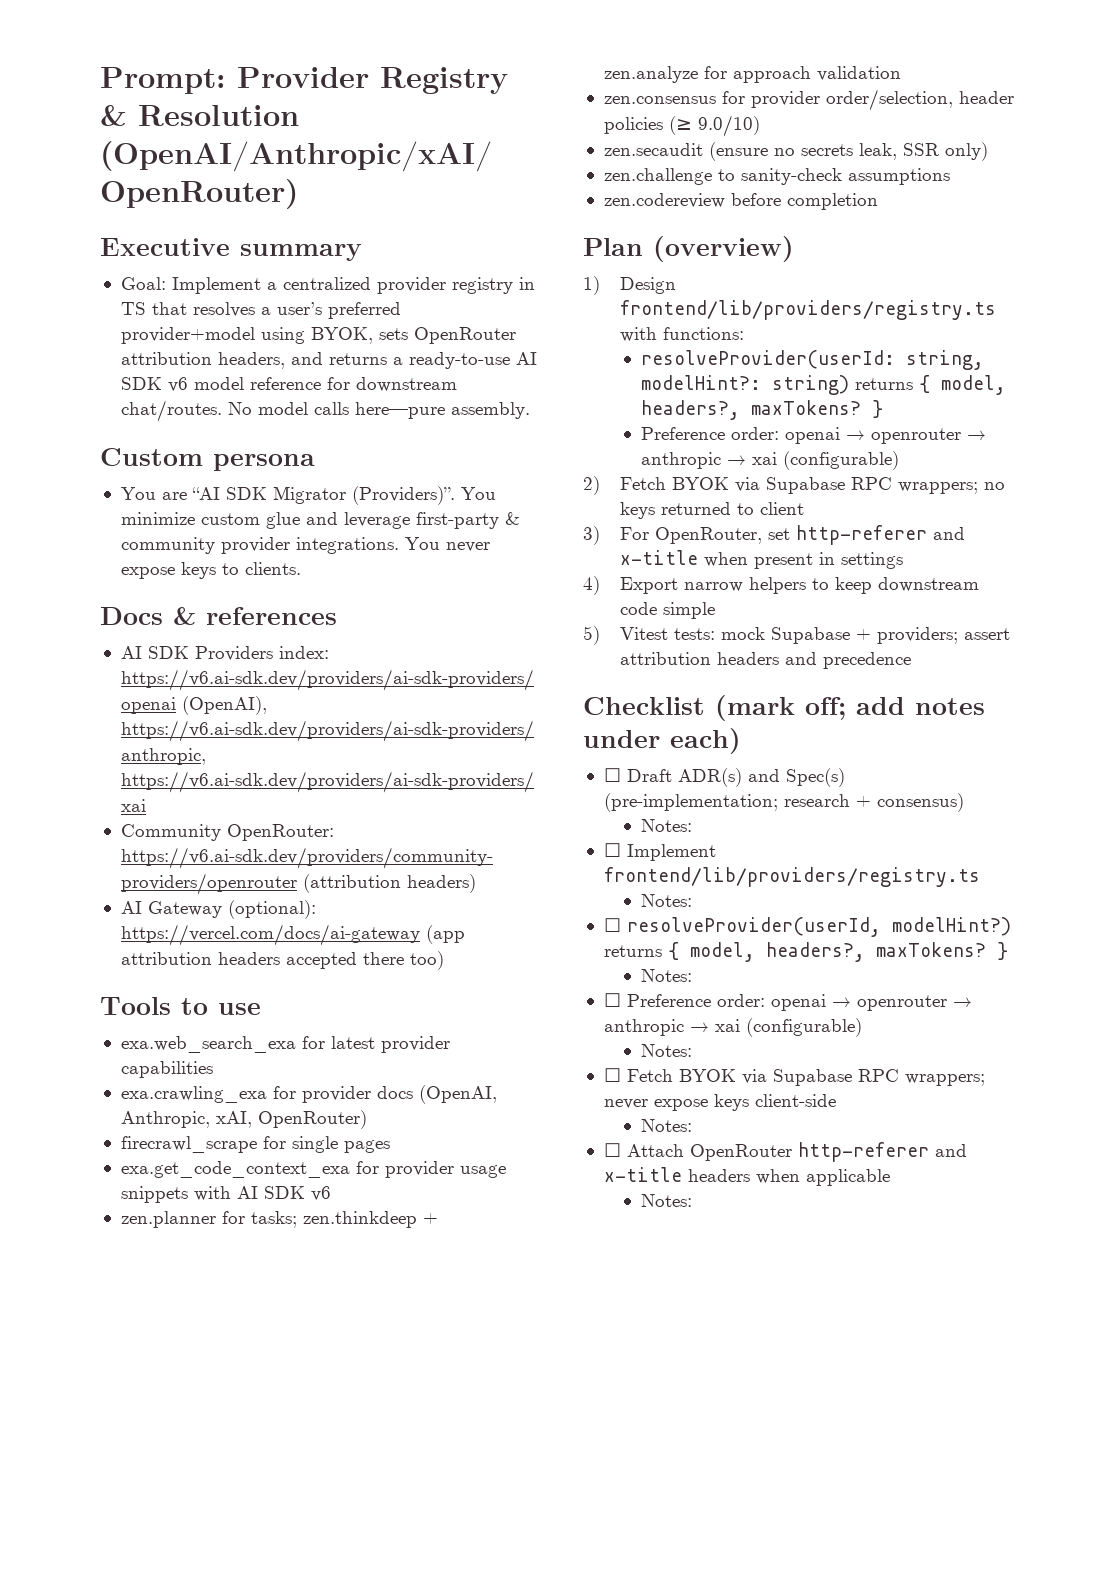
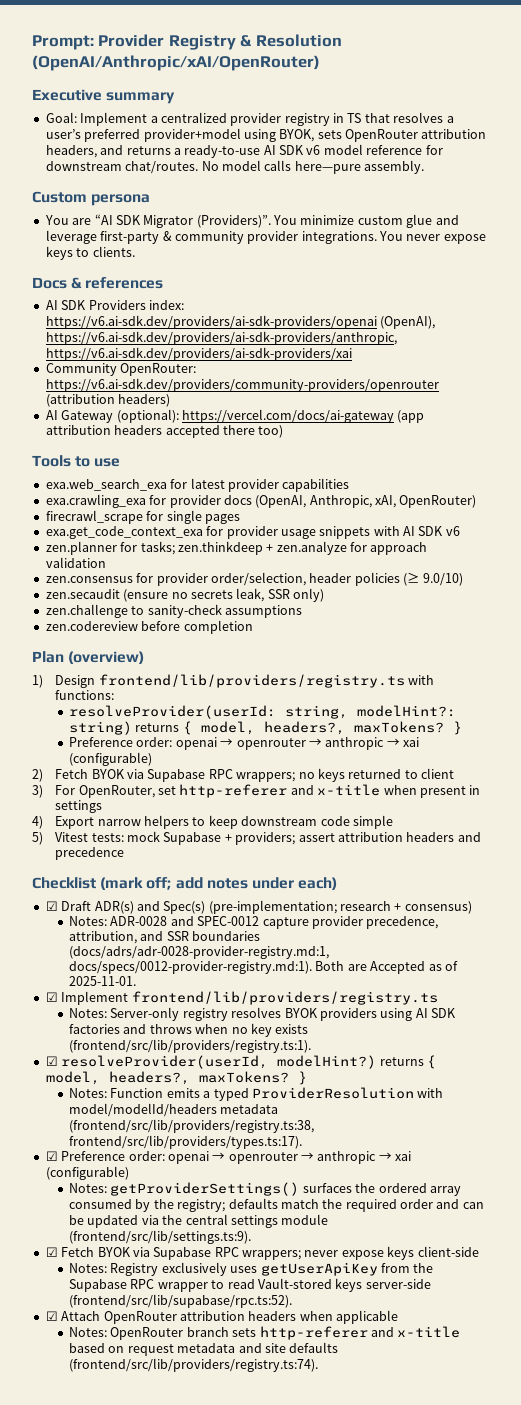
[603,768,621,782] ☐ -> [45,901,58,911] ☑
[603,843,716,861] [603,867,980,887] [640,894,692,907] [603,918,621,932] // ☐ Implement frontend/lib/providers/registry.ts // Notes: // ☐ -> [110,916,439,929] [69,931,261,944] [69,946,330,959] [69,961,458,974] [69,976,137,986] [45,991,438,1005] [69,1007,457,1021] [69,1023,309,1037] [69,1039,312,1053] [45,1056,58,1066] ADR-0028 and SPEC-0012 capture provider precedence, attribution, and SSR boundaries (docs/adrs/adr-0028-provider-registry.md:1, docs/specs/0012-provider-registry.md:1). Both are Accepted as of 2025-11-01. // ☑ Implement frontend/lib/providers/registry.ts // Notes: Server-only registry resolves BYOK providers using AI SDK factories and throws when no key exists (frontend/src/lib/providers/registry.ts:1). // ☑
[603,993,621,1007] // ☐ -> [110,1087,444,1101] [69,1103,279,1117] [69,1119,315,1133] [69,1135,303,1149] [45,1151,58,1161] Function emits a typed ProviderResolution with model/modelId/headers metadata (frontend/src/lib/providers/registry.ts:38, frontend/src/lib/providers/types.ts:17). // ☑
[603,1068,621,1082] // ☐ -> [110,1182,461,1196] [69,1198,484,1212] [69,1214,329,1228] [69,1230,252,1244] [45,1247,58,1257] getProviderSettings() surfaces the ordered array consumed by the registry; defaults match the required order and can be updated via the central settings module (frontend/src/lib/settings.ts:9). // ☑
[603,1142,967,1162] [603,1167,890,1186] [640,1194,692,1207] // ☐ Attach OpenRouter http-referer and x-title headers when applicable // Notes: -> [110,1262,434,1276] [69,1278,431,1292] [69,1294,293,1308] [45,1310,398,1324] [69,1326,461,1340] [69,1342,339,1356] [69,1358,319,1372] Registry exclusively uses getUserApiKey from the Supabase RPC wrapper to read Vault-stored keys server-side (frontend/src/lib/supabase/rpc.ts:52). // ☑ Attach OpenRouter attribution headers when applicable // Notes: OpenRouter branch sets http-referer and x-title based on request metadata and site defaults (frontend/src/lib/providers/registry.ts:74).

